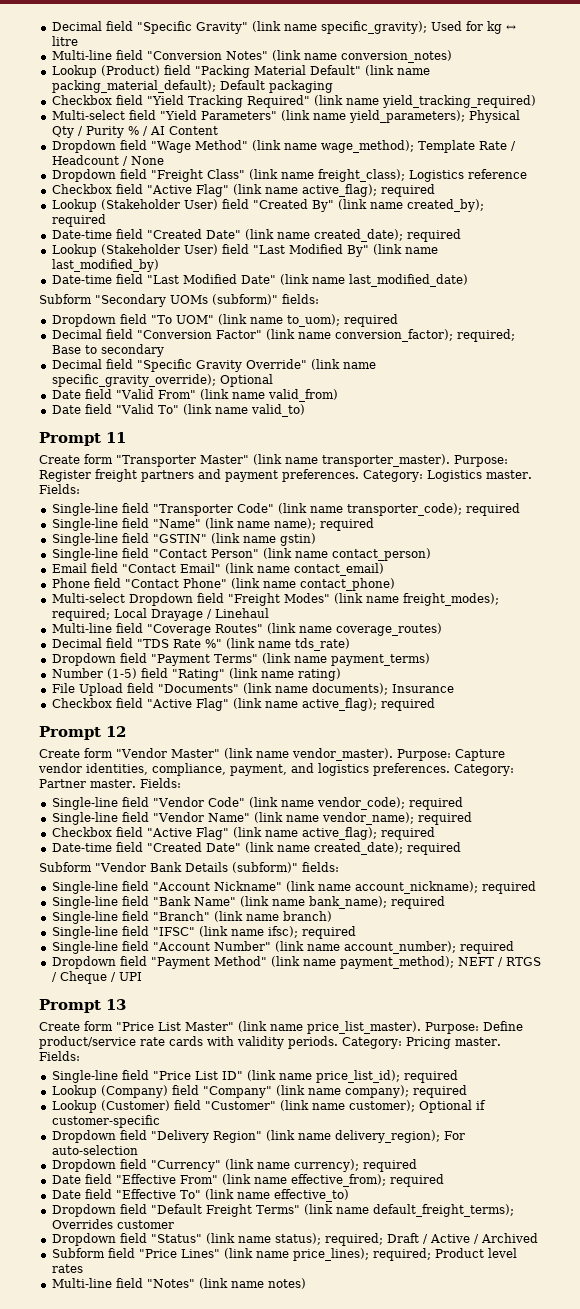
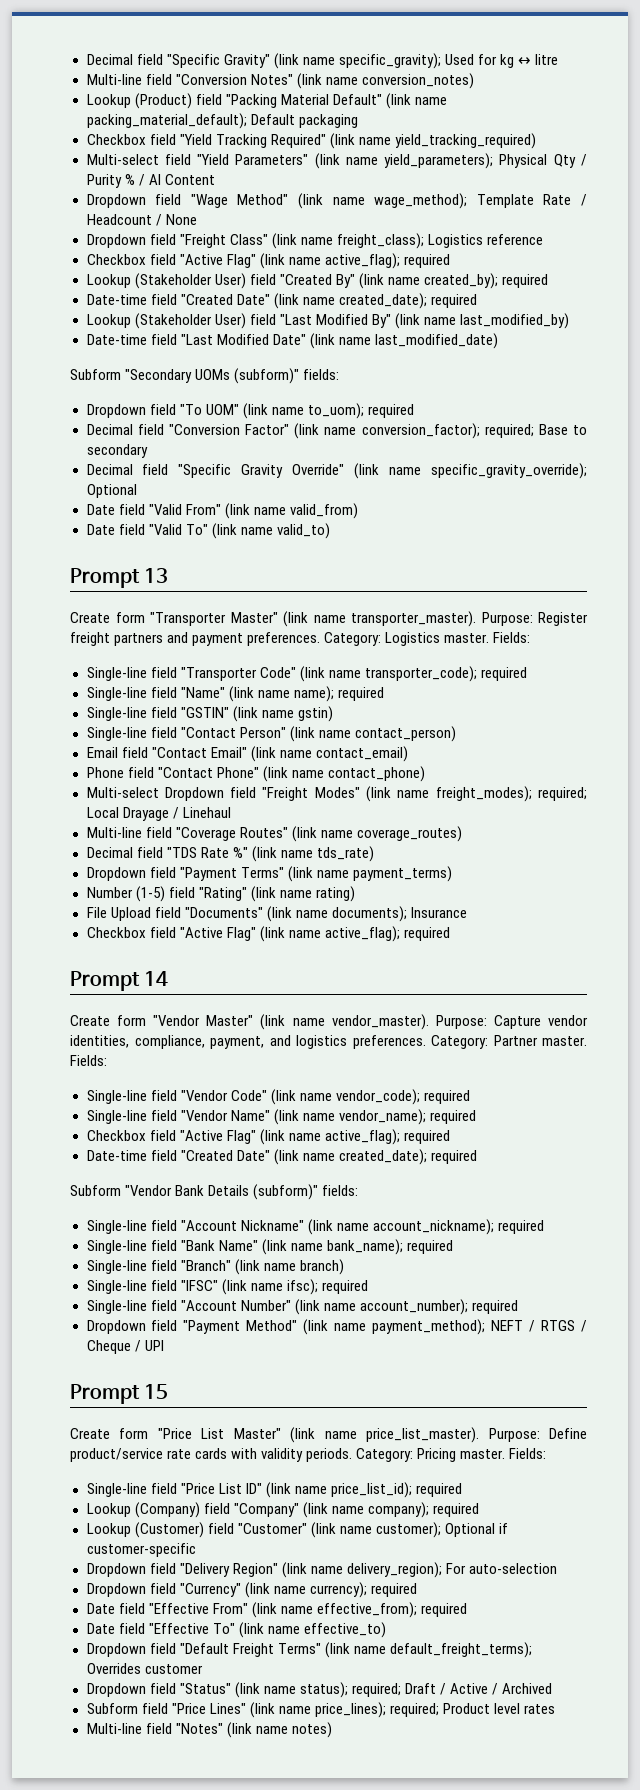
[106,432,126,443] 11 -> [144,568,169,583] 13
[106,726,126,737] 12 -> [144,971,169,986] 14
[106,999,126,1010] 13 -> [144,1384,169,1399] 15

